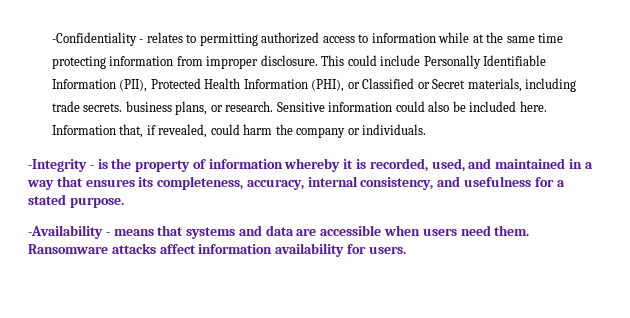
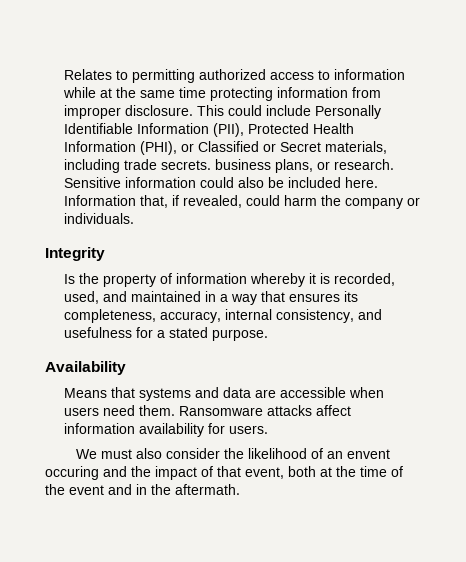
[51,32,183,46] -Confidentiality - relates -> [63,69,112,80] Relates
[28,159,108,172] -Integrity - is -> [45,247,105,261] [63,274,75,284] Integrity // Is
[28,225,154,239] -Availability - means -> [45,361,126,375] [63,388,107,398] Availability // Means
(406, 250) none -> [75,448,390,459] [45,466,403,480] [45,484,240,495] // We must also consider the likelihood of an envent occuring and the impact of that event, both at the time of the event and in the aftermath.

